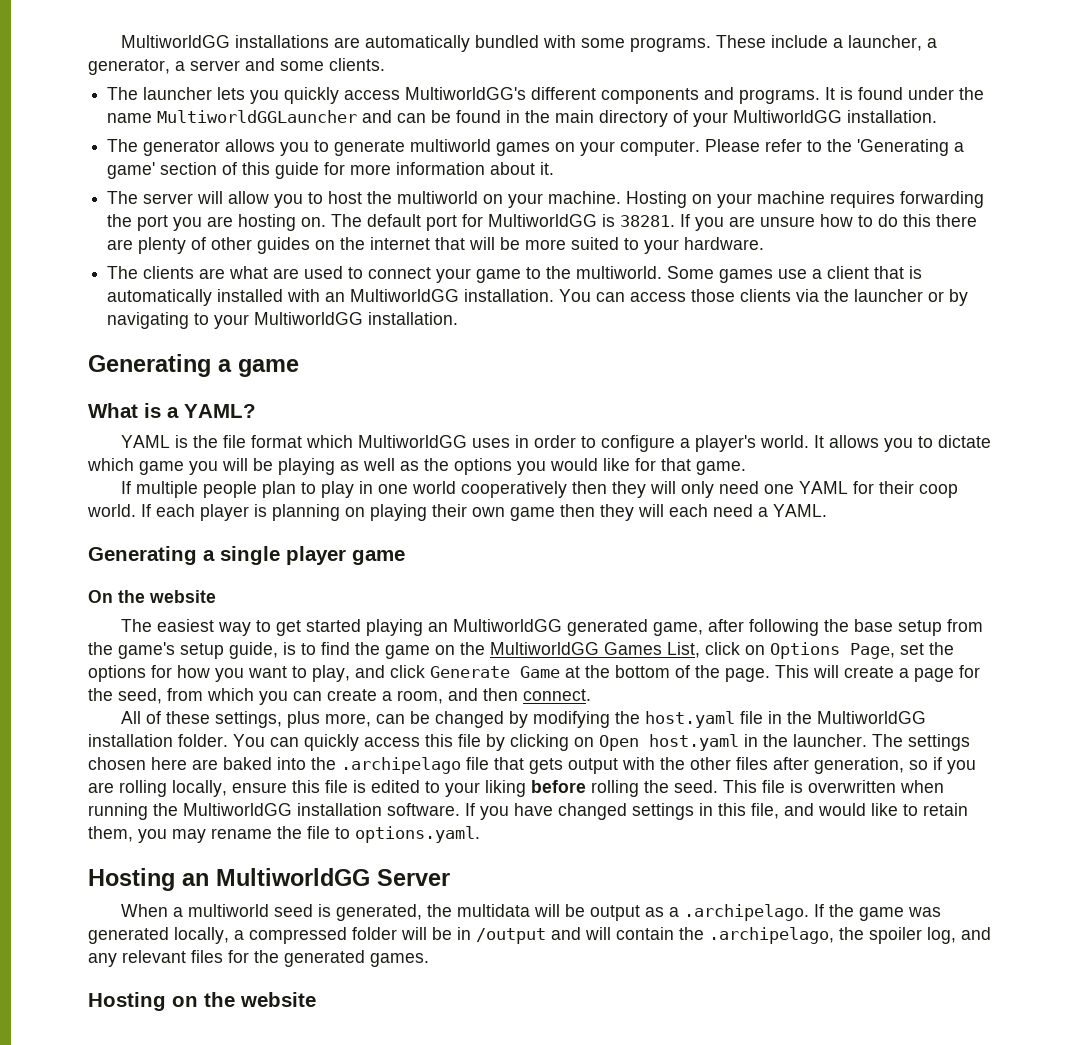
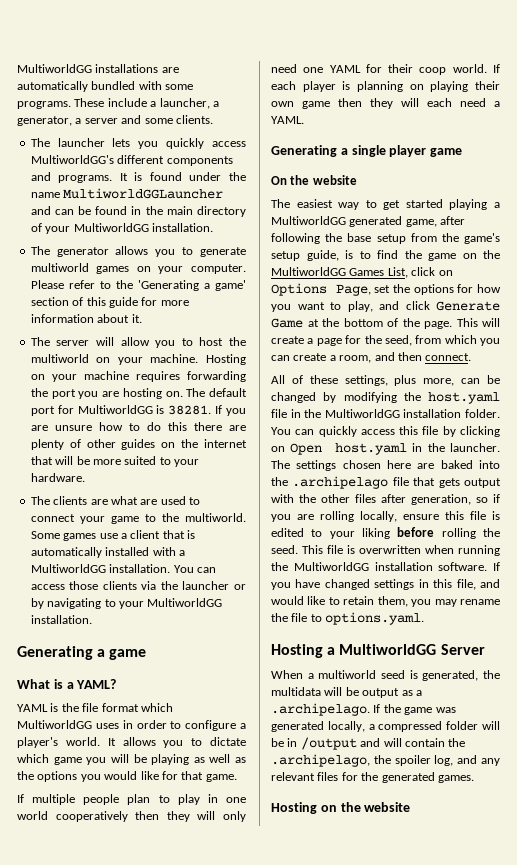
[325,292,346,302] an -> [178,550,185,556] a
[428,622,449,632] an -> [494,202,500,208] a
[182,873,209,886] an -> [327,647,336,655] a

